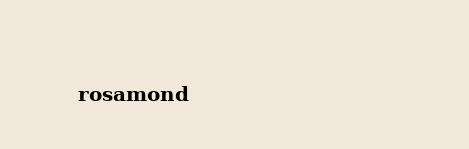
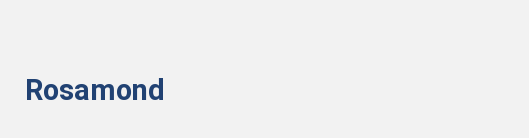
[78,86,189,101] rosamond -> [25,78,165,100] Rosamond

